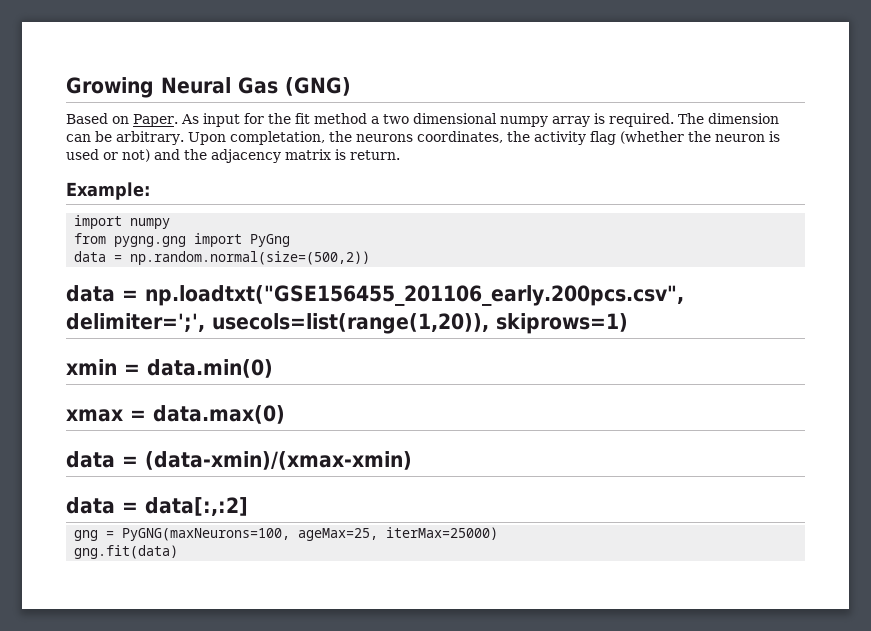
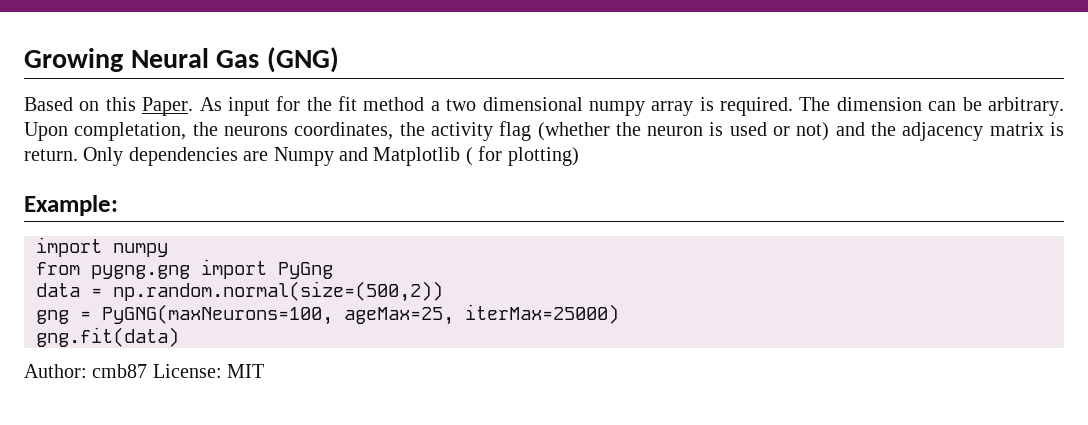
(129, 120) none -> [105,97,136,111] this
(400, 155) none -> [83,146,579,166] Only dependencies are Numpy and Matplotlib ( for plotting)
[66,285,684,306] [66,313,628,334] [66,359,273,378] [66,405,285,424] [66,451,412,470] [66,497,248,516] // data = np.loadtxt("GSE156455_201106_early.200pcs.csv", delimiter=';', usecols=list(range(1,20)), skiprows=1) // xmin = data.min(0) // xmax = data.max(0) // data = (data-xmin)/(xmax-xmin) // data = data[:,:2] -> (443, 291) none
(179, 552) none -> [24,364,265,378] // Author: cmb87 License: MIT

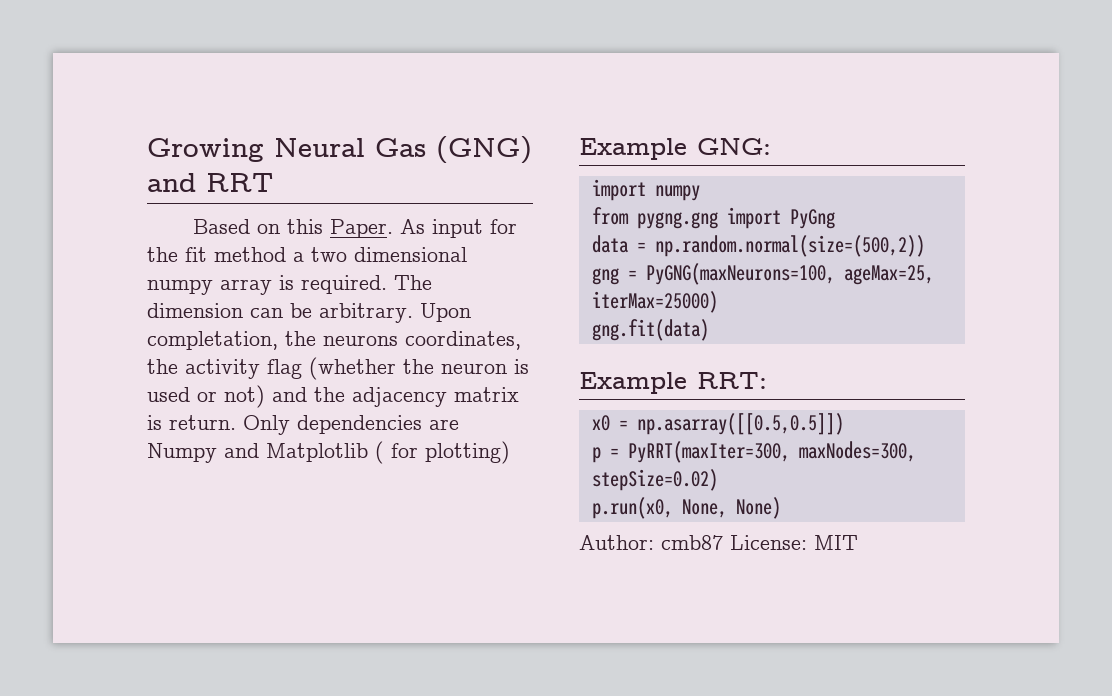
(339, 60) none -> [147,173,273,192] and RRT
[24,195,118,216] Example: -> [579,138,771,160] Example GNG:
(179, 337) none -> [579,372,767,394] [591,413,844,435] [591,441,916,463] [591,469,718,491] [591,497,781,519] // Example RRT: // x0 = np.asarray([[0.5,0.5]]) // p = PyRRT(maxIter=300, maxNodes=300, stepSize=0.02) // p.run(x0, None, None)

